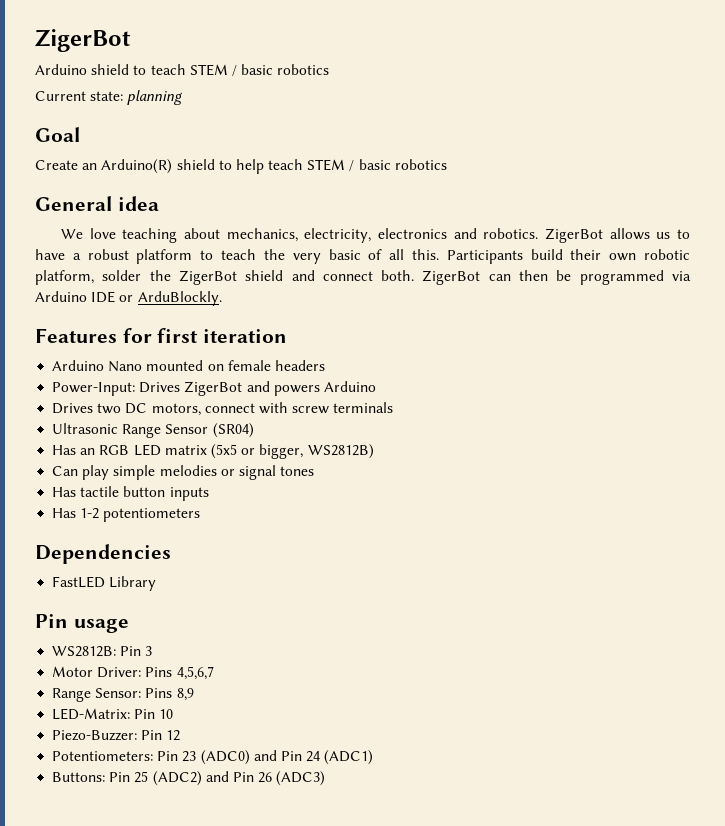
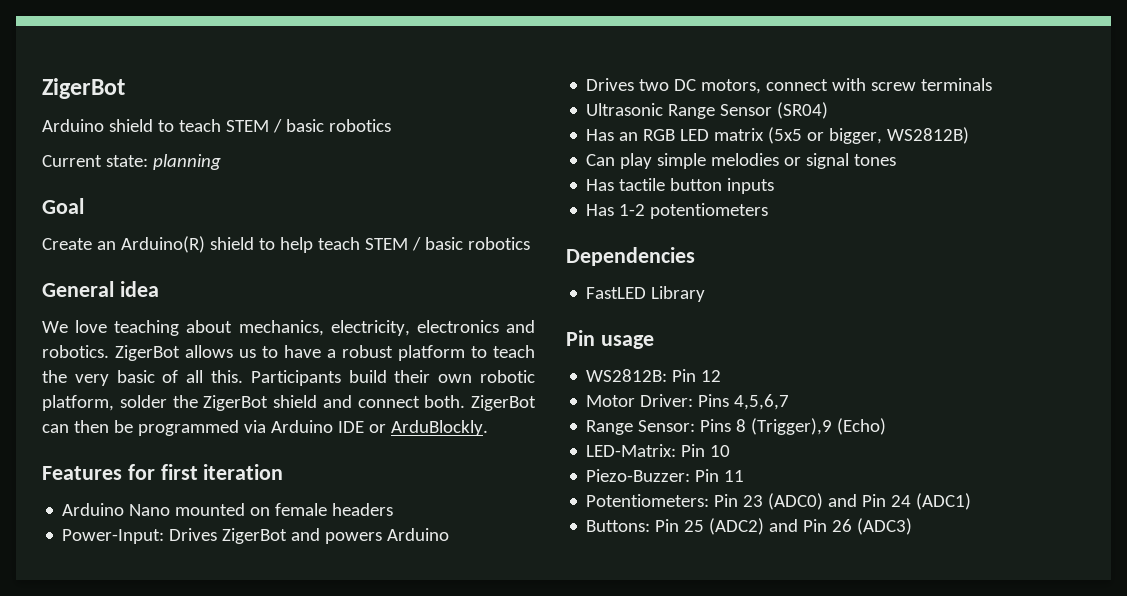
[145,646,153,656] 3 -> [701,370,722,382] 12
[176,688,194,701] 8,9 -> [736,418,887,435] 8 (Trigger),9 (Echo)
[166,730,181,741] 12 -> [724,470,745,482] 11

